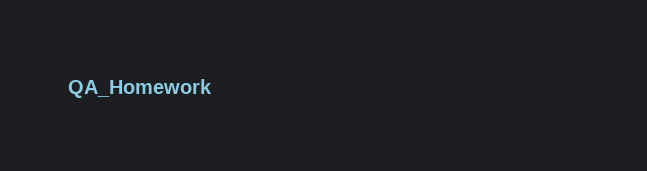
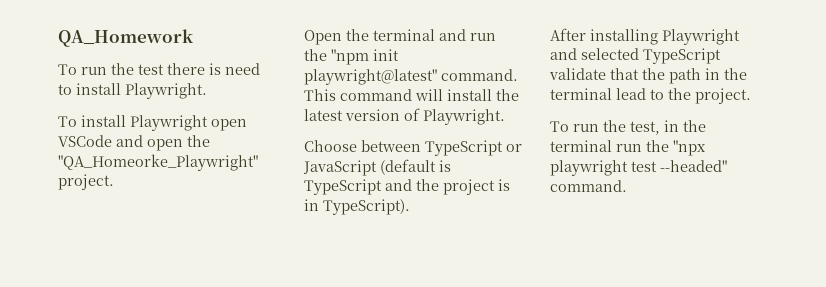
(212, 88) none -> [58,63,260,75] [58,83,207,99] [58,115,247,131] [58,135,210,151] [58,154,258,171] [58,174,114,190] [304,29,496,45] [304,49,399,65] [304,69,518,85] [304,89,519,101] [304,108,505,125] [304,140,522,156] [303,159,451,176] [304,179,510,195] [304,199,410,215] [550,28,740,45] [550,48,721,64] [549,68,747,84] [550,88,751,104] [550,120,706,135] [550,140,706,156] [550,160,727,176] [550,180,627,192] // To run the test there is need to install Playwright. // To install Playwright open VSCode and open the "QA_Homeorke_Playwright" project. // Open the terminal and run the "npm init playwright@latest" command. This command will install the latest version of Playwright. // Choose between TypeScript or JavaScript (default is TypeScript and the project is in TypeScript). // After installing Playwright and selected TypeScript validate that the path in the terminal lead to the project. // To run the test, in the terminal run the "npx playwright test --headed" command.

